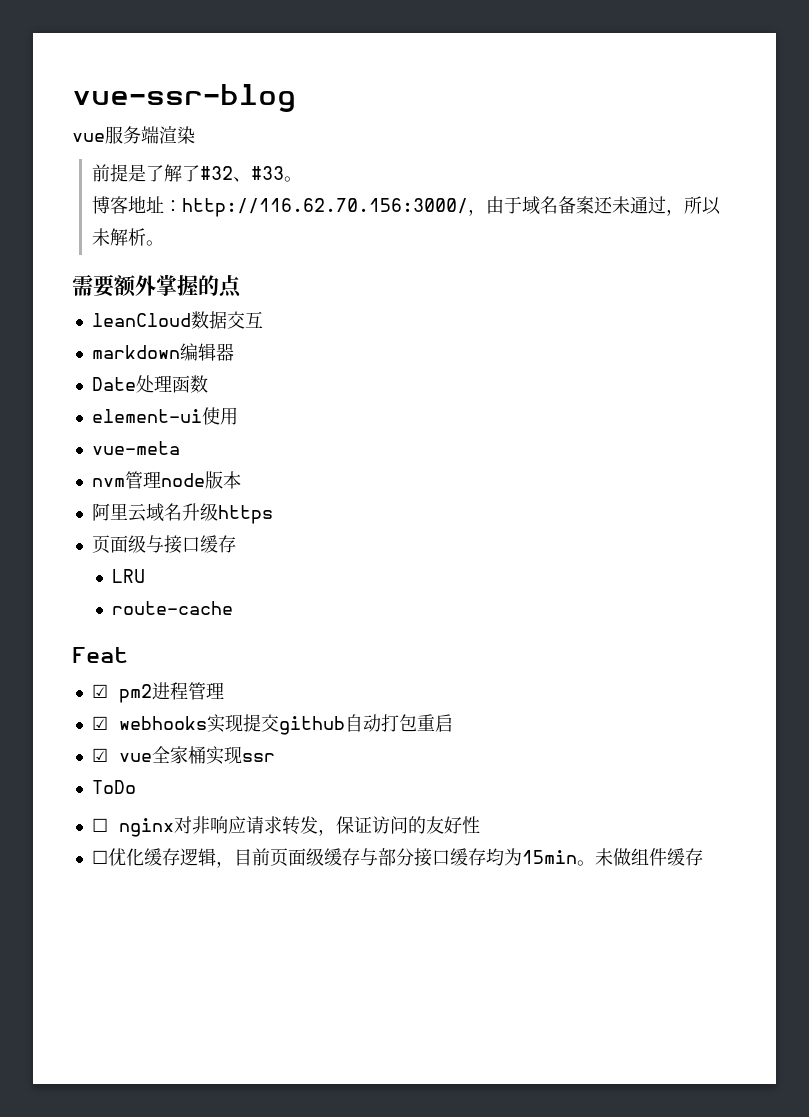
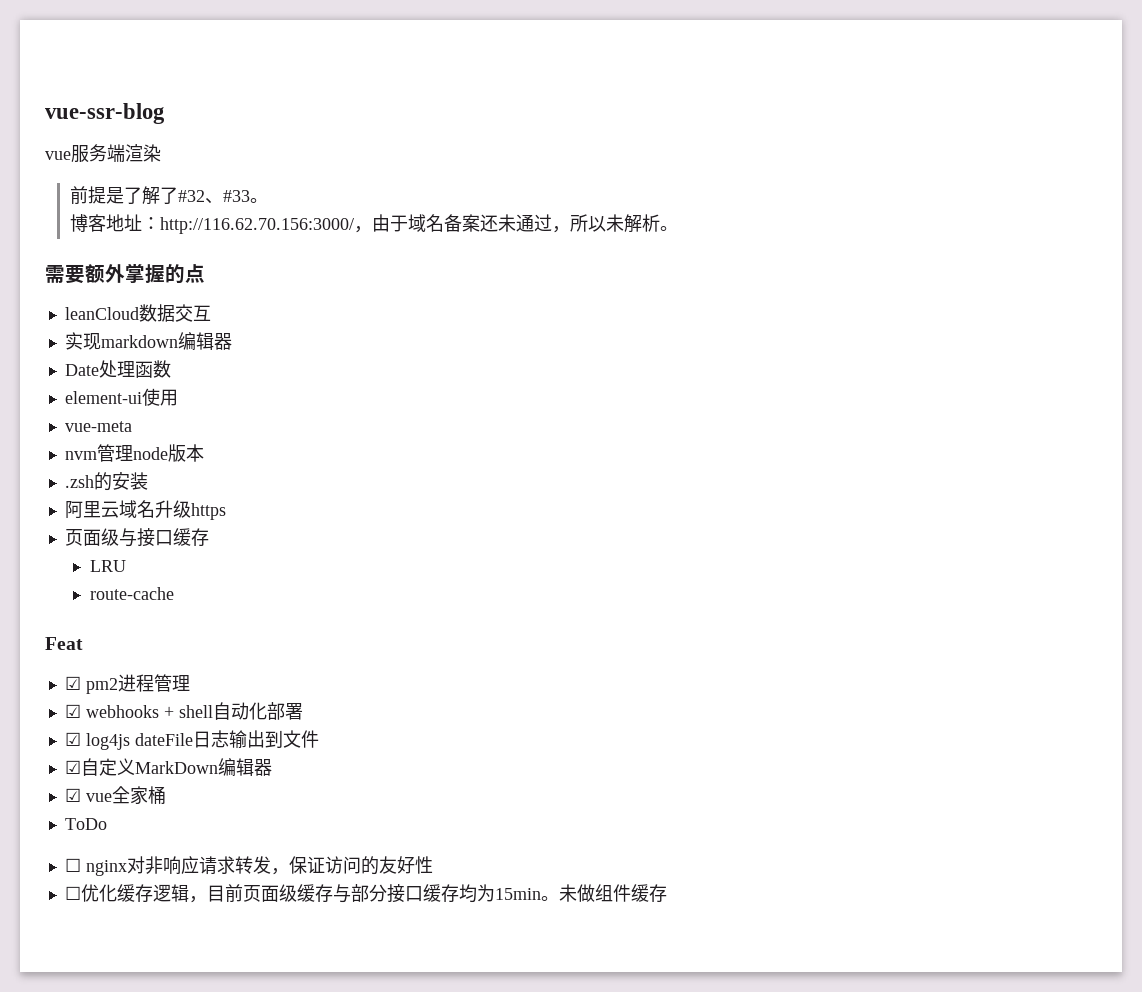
(263, 319) none -> [64,332,101,350] 实现
(241, 480) none -> [64,472,148,491] // .zsh的安装
[206,714,453,735] 实现提交github自动打包重启 -> [163,702,303,720] [64,730,319,750] [64,758,272,776] + shell自动化部署 // ☑ log4js dateFile日志输出到文件 // ☑自定义MarkDown编辑器
[205,746,275,765] 实现ssr -> (166, 795) none

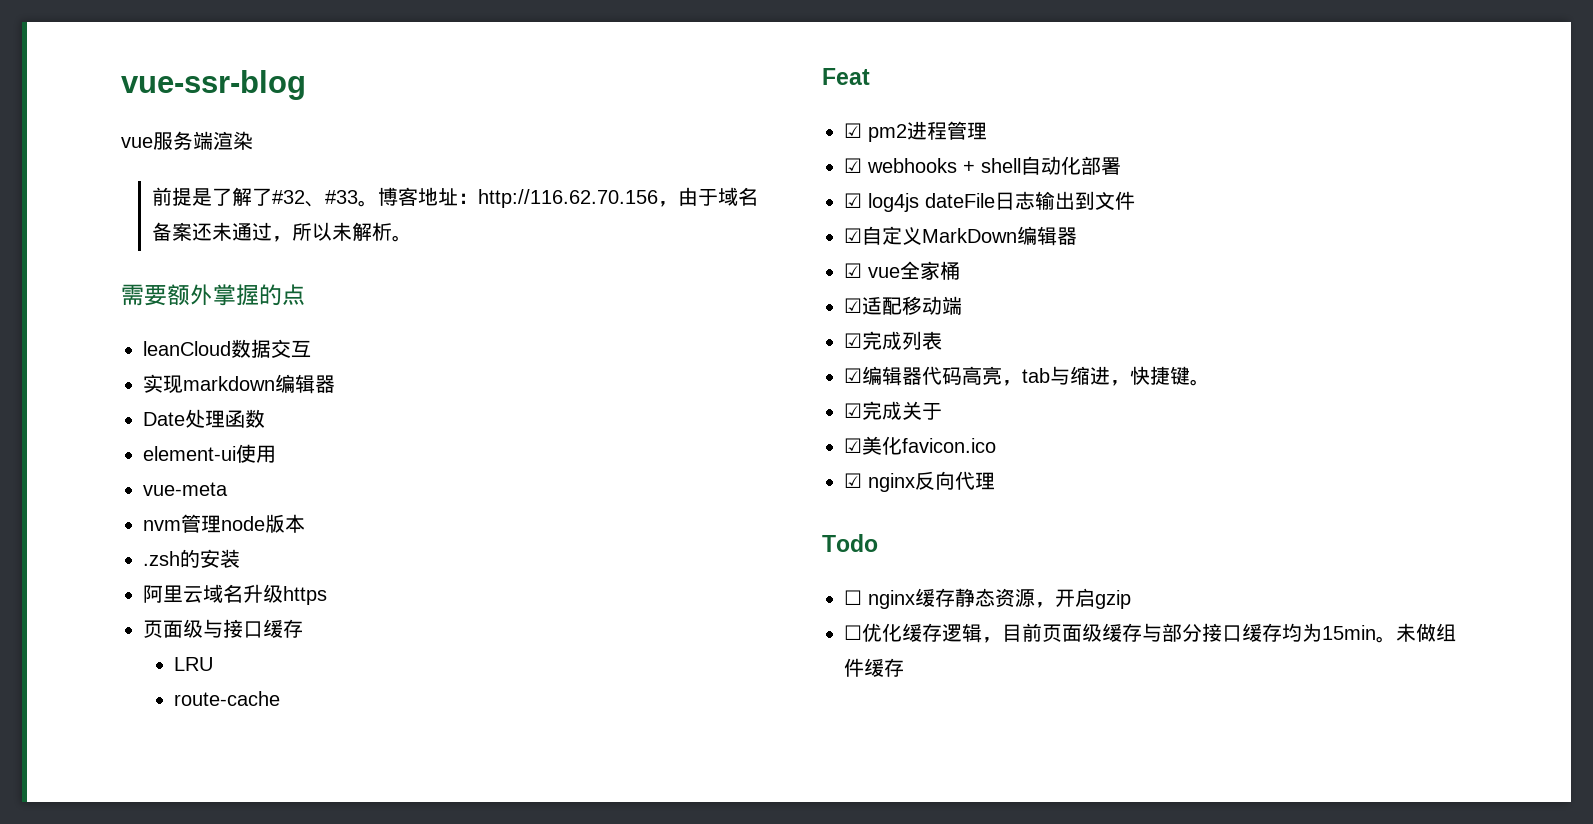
(268, 200) // -> (379, 203) none
[159,217,354,234] http://116.62.70.156:3000/ -> [478,189,659,208] http://116.62.70.156
[64,818,107,830] [64,856,433,876] ToDo // ☐ nginx对非响应请求转发，保证访问的友好性 -> [844,296,962,315] [844,331,942,350] [844,366,1210,386] [844,401,942,420] [844,436,996,455] [844,471,995,492] [822,534,878,552] [844,588,1131,609] ☑适配移动端 // ☑完成列表 // ☑编辑器代码高亮，tab与缩进，快捷键。 // ☑完成关于 // ☑美化favicon.ico // ☑ nginx反向代理 // Todo // ☐ nginx缓存静态资源，开启gzip

